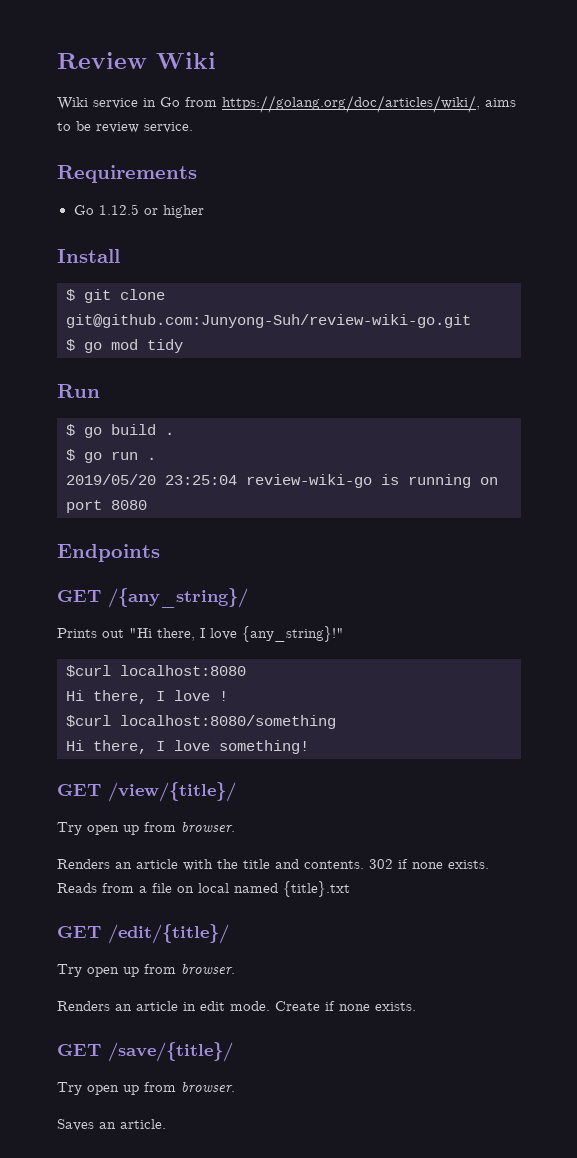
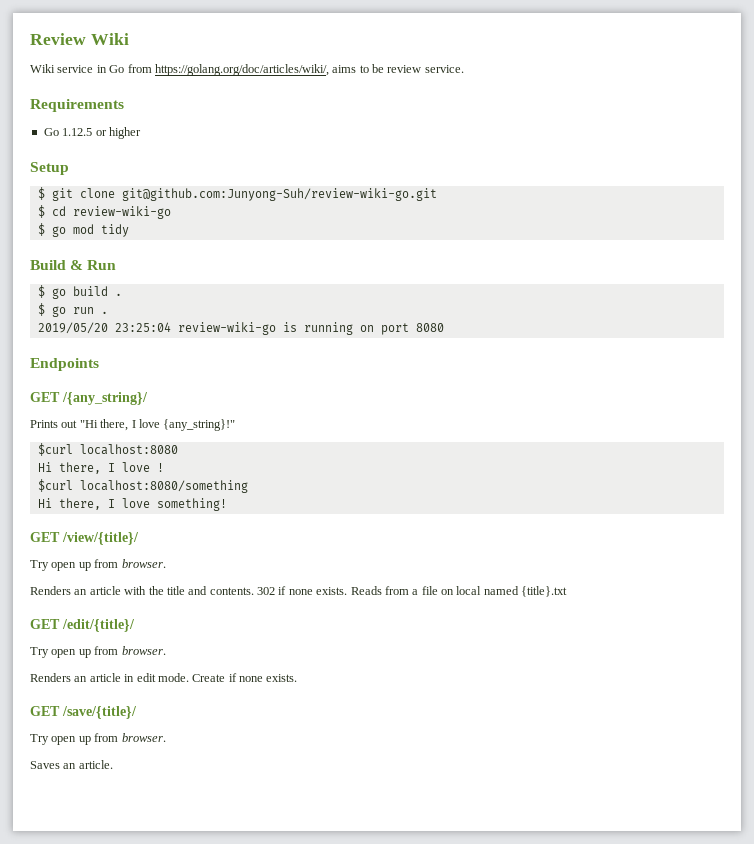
[57,249,120,263] Install -> [30,162,69,175] Setup
(471, 321) none -> [37,205,171,219] // $ cd review-wiki-go
(183, 346) none -> [30,260,84,270] Build &

